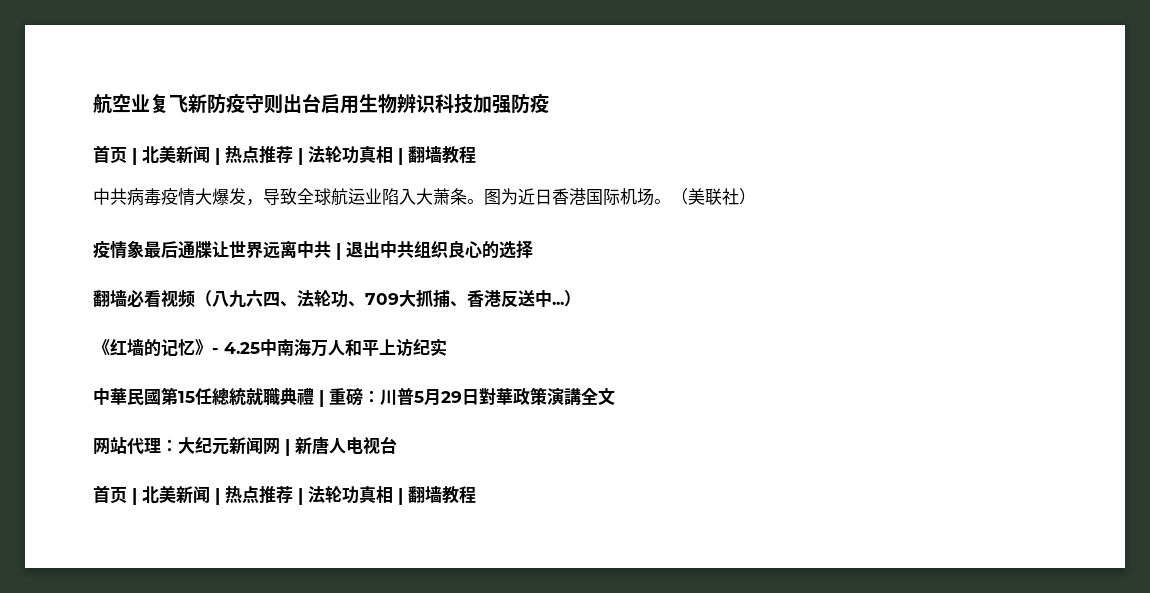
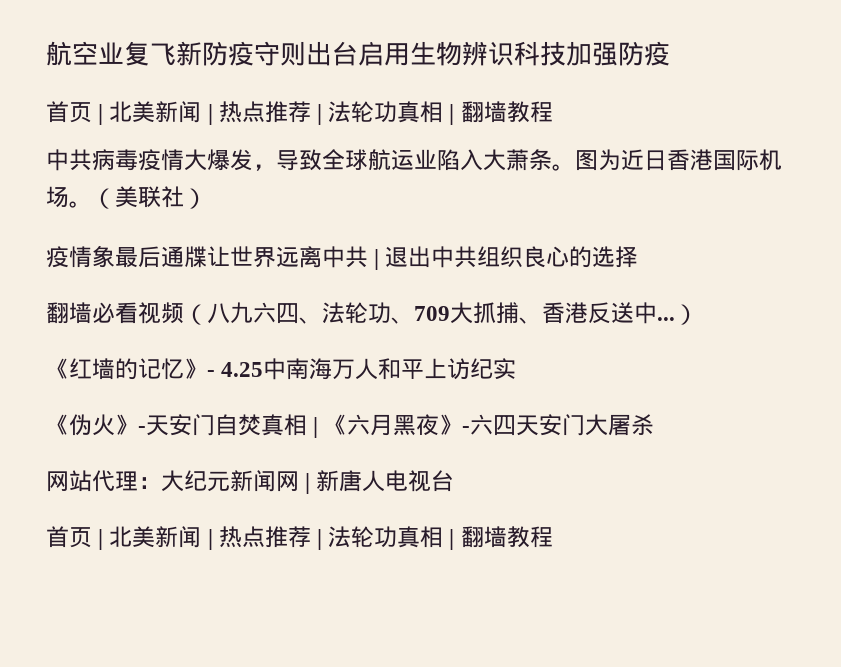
[93,387,615,407] 中華民國第15任總統就職典禮 | 重磅：川普5月29日對華政策演講全文 -> [46,414,655,438] 《伪火》-天安门自焚真相 | 《六月黑夜》-六四天安门大屠杀

